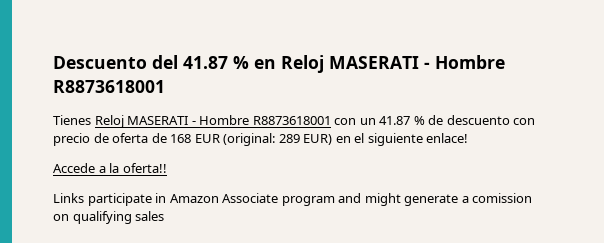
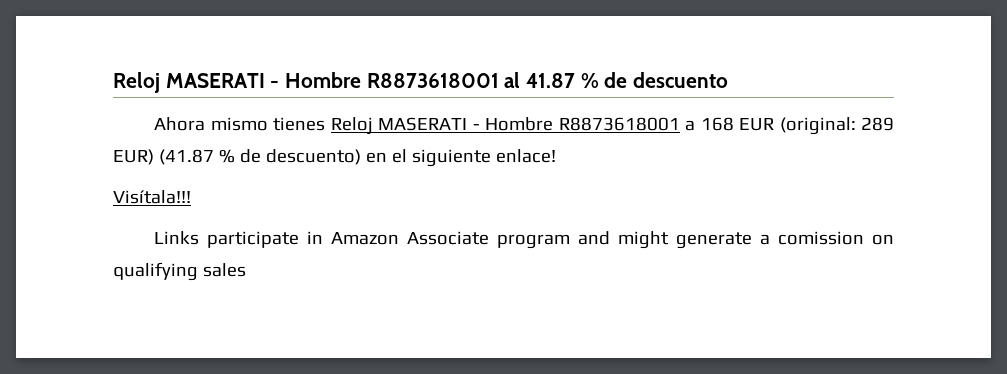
[53,55,505,73] [53,80,165,93] [53,115,536,128] [53,133,167,146] Descuento del 41.87 % en Reloj MASERATI - Hombre R8873618001 // Tienes Reloj MASERATI - Hombre R8873618001 con un 41.87 % de descuento con precio de oferta de -> [113,72,729,93] [154,117,696,135] Reloj MASERATI - Hombre R8873618001 al 41.87 % de descuento // Ahora mismo tienes Reloj MASERATI - Hombre R8873618001 a
(333, 139) none -> [158,149,361,165] (41.87 % de descuento)
[53,163,167,173] Accede a la oferta!! -> [113,190,191,204] Visítala!!!

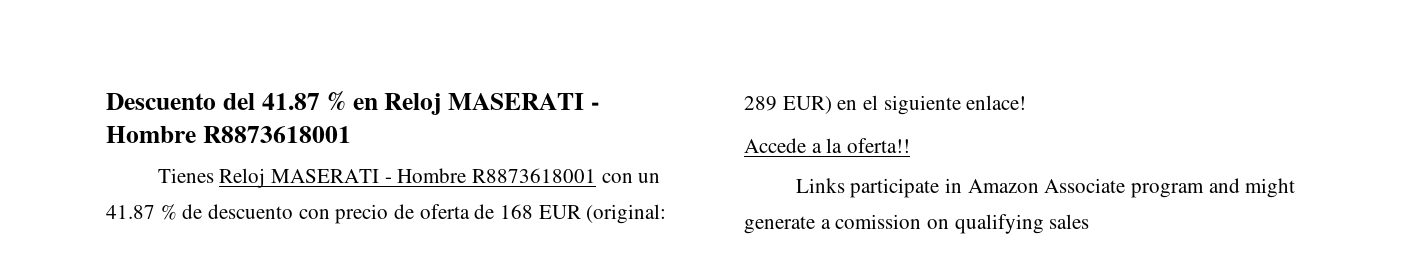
[113,72,729,93] [154,117,696,135] Reloj MASERATI - Hombre R8873618001 al 41.87 % de descuento // Ahora mismo tienes Reloj MASERATI - Hombre R8873618001 a -> [106,91,600,115] [106,126,351,143] [157,168,661,188] [106,204,495,224] Descuento del 41.87 % en Reloj MASERATI - Hombre R8873618001 // Tienes Reloj MASERATI - Hombre R8873618001 con un 41.87 % de descuento con precio de oferta de
[158,149,361,165] (41.87 % de descuento) -> (832, 105) none
[113,190,191,204] Visítala!!! -> [744,138,911,153] Accede a la oferta!!

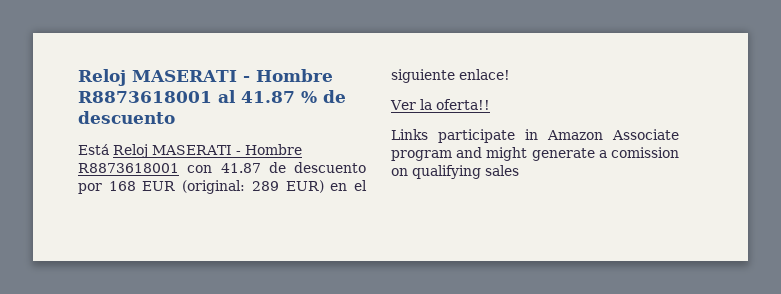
[106,91,600,115] [106,126,351,143] [157,168,214,183] Descuento del 41.87 % en Reloj MASERATI - Hombre R8873618001 // Tienes -> [78,69,333,86] [78,90,346,103] [78,111,175,124] [78,144,109,155] Reloj MASERATI - Hombre R8873618001 al 41.87 % de descuento // Está
[638,173,661,183] [106,204,495,224] un 41.87 % de descuento con precio de oferta de -> [220,162,366,173] [78,183,102,194] 41.87 de descuento por
[744,138,822,153] Accede a -> [390,100,416,110] Ver

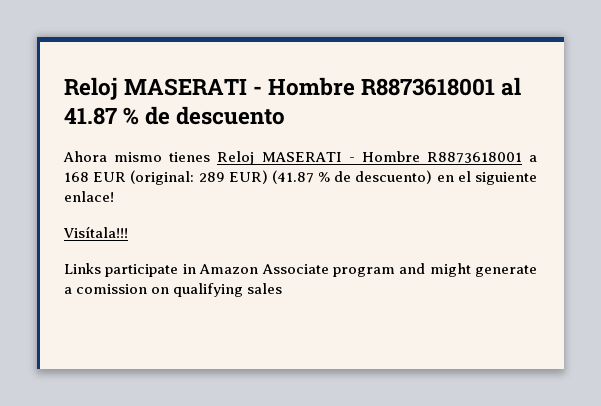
[78,144,302,158] [78,162,366,173] [78,183,102,194] Está Reloj MASERATI - Hombre R8873618001 con 41.87 de descuento por -> [63,151,537,165] Ahora mismo tienes Reloj MASERATI - Hombre R8873618001 a
(324, 186) none -> [271,170,433,184] (41.87 % de descuento)
[390,99,490,110] Ver la oferta!! -> [63,226,128,238] Visítala!!!

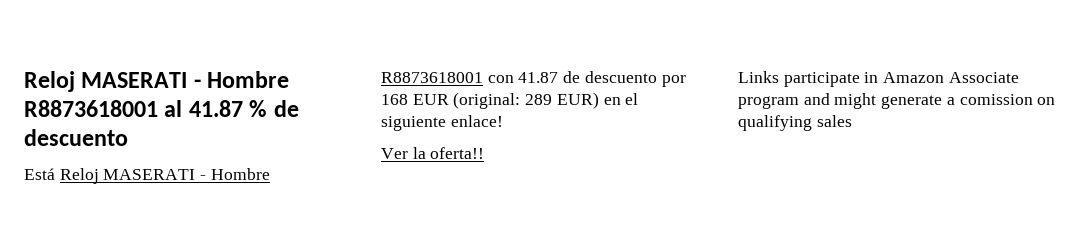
[63,151,537,165] Ahora mismo tienes Reloj MASERATI - Hombre R8873618001 a -> [24,168,270,184] [381,71,686,87] Está Reloj MASERATI - Hombre R8873618001 con 41.87 de descuento por
[271,170,433,184] (41.87 % de descuento) -> (599, 100) none
[63,226,128,238] Visítala!!! -> [381,147,485,159] Ver la oferta!!

